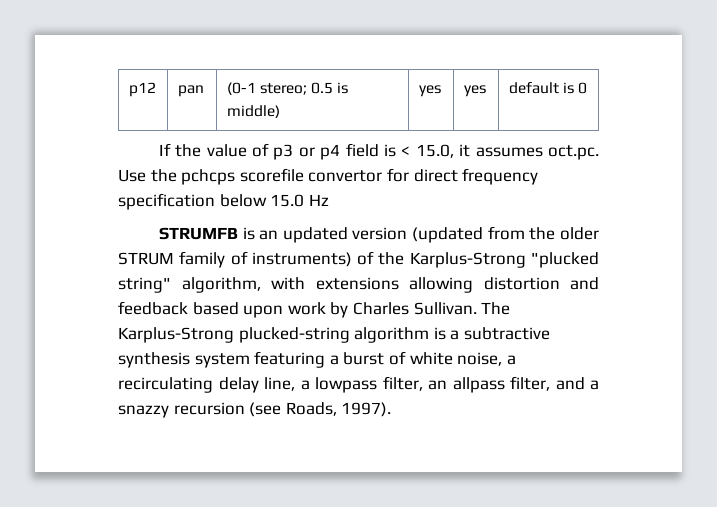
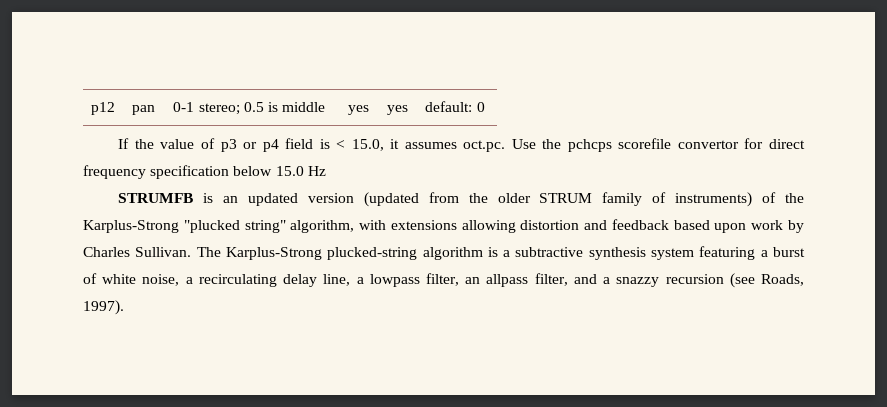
[226,82,256,95] (0-1 -> [173,102,195,112] 0-1
[226,105,280,118] middle) -> [282,102,326,112] middle
[508,82,574,94] default is -> [425,101,473,112] default:

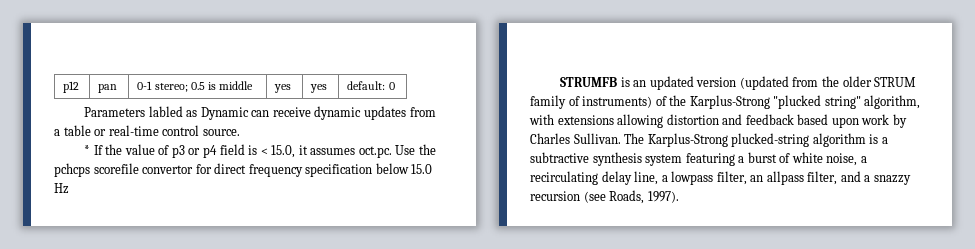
(485, 107) none -> [84,106,436,120] [54,125,240,136] [84,145,91,155] Parameters labled as Dynamic can receive dynamic updates from a table or real-time control source. // *

